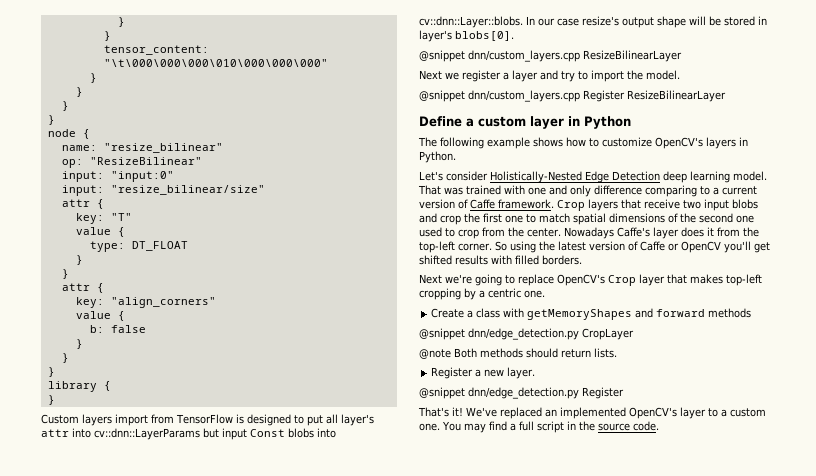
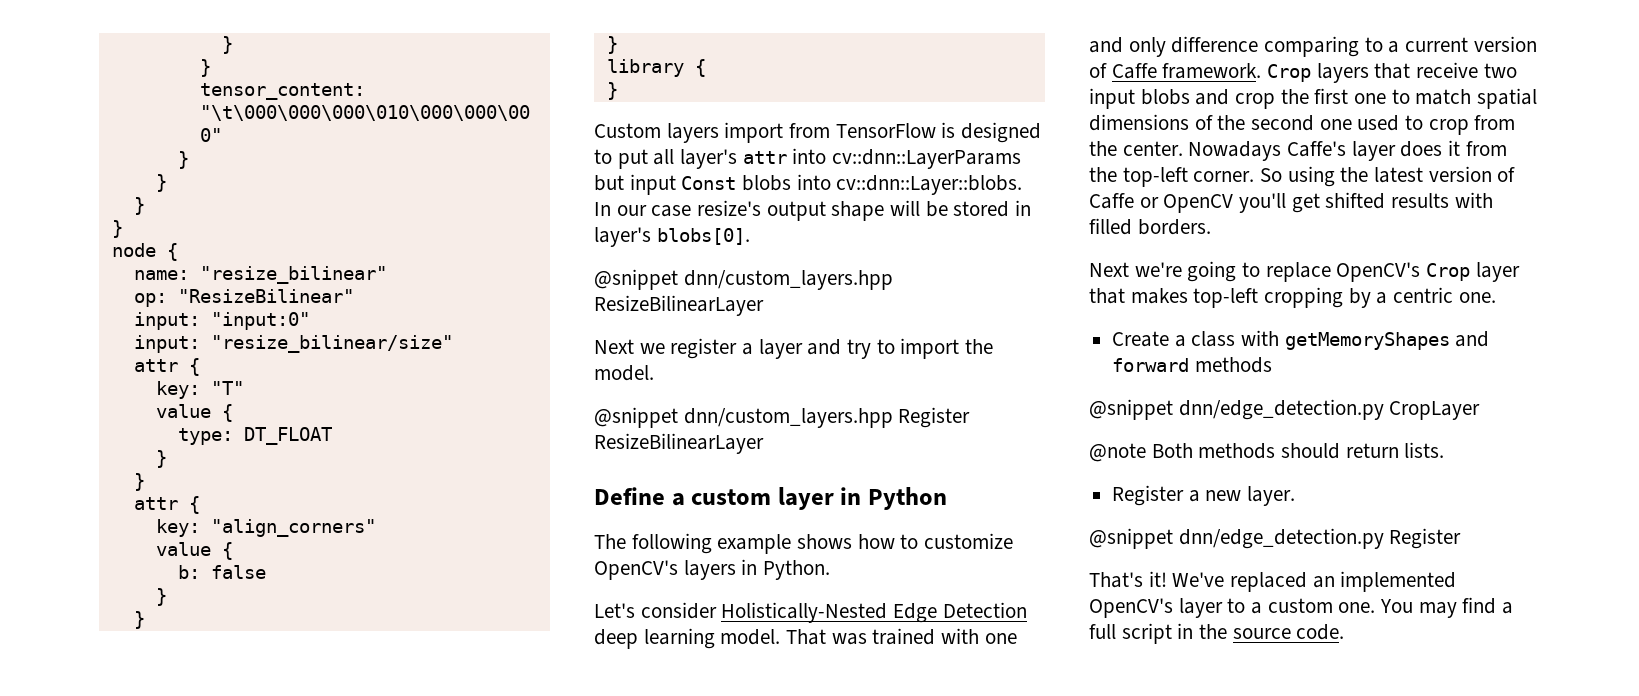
[468,50,580,62] dnn/custom_layers.cpp -> [683,270,893,290] dnn/custom_layers.hpp
[468,90,580,102] dnn/custom_layers.cpp -> [683,408,893,428] dnn/custom_layers.hpp

